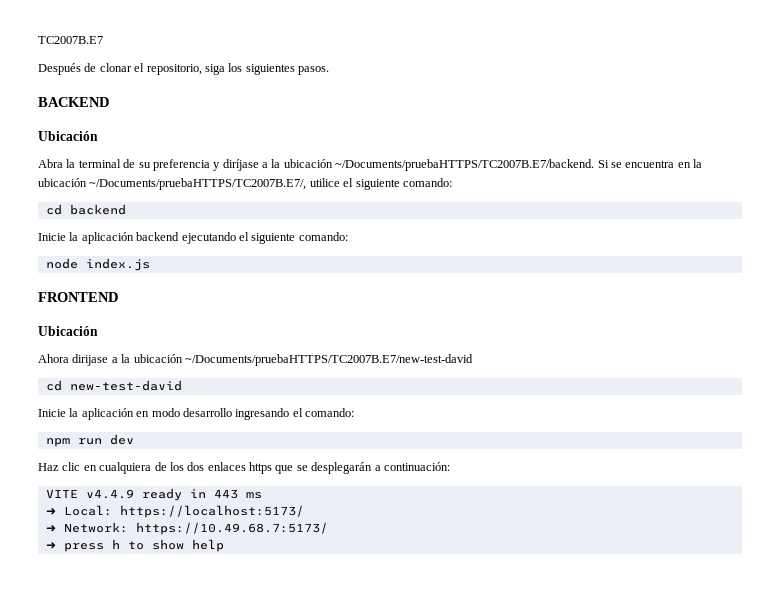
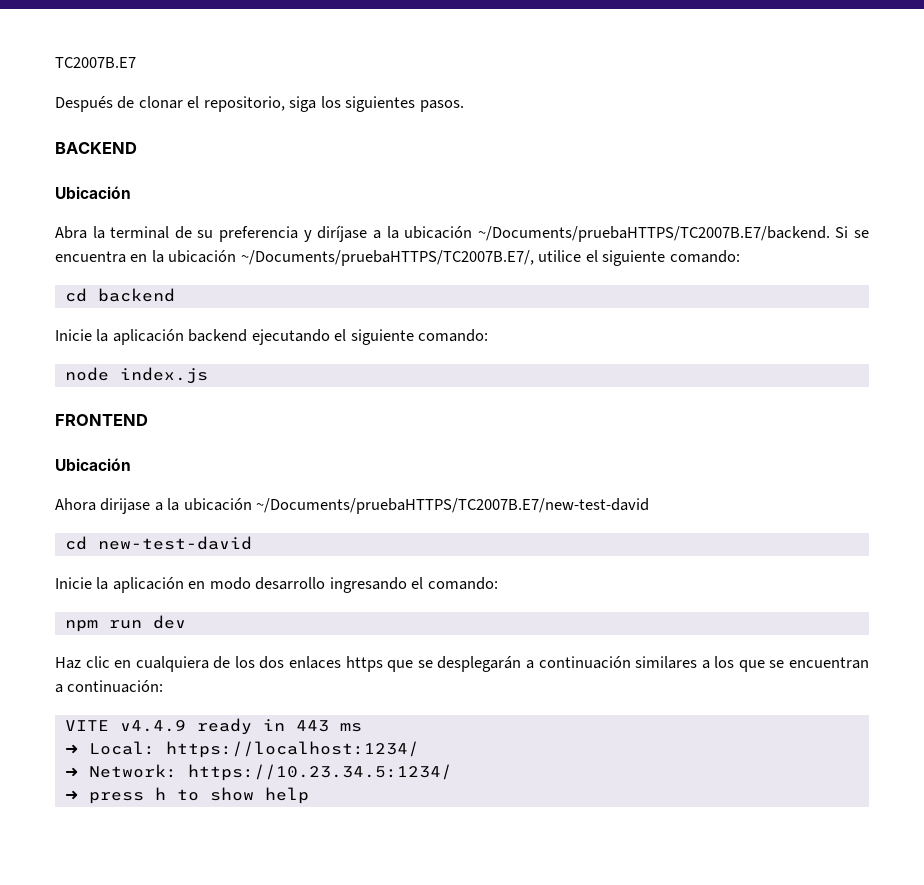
(381, 468) none -> [538,656,869,672] [55,684,63,693] continuación similares a los que se encuentran a
[119,505,304,518] https://localhost:5173/ -> [165,741,419,758] https://localhost:1234/
[135,522,328,535] https://10.49.68.7:5173/ -> [187,764,452,781] https://10.23.34.5:1234/

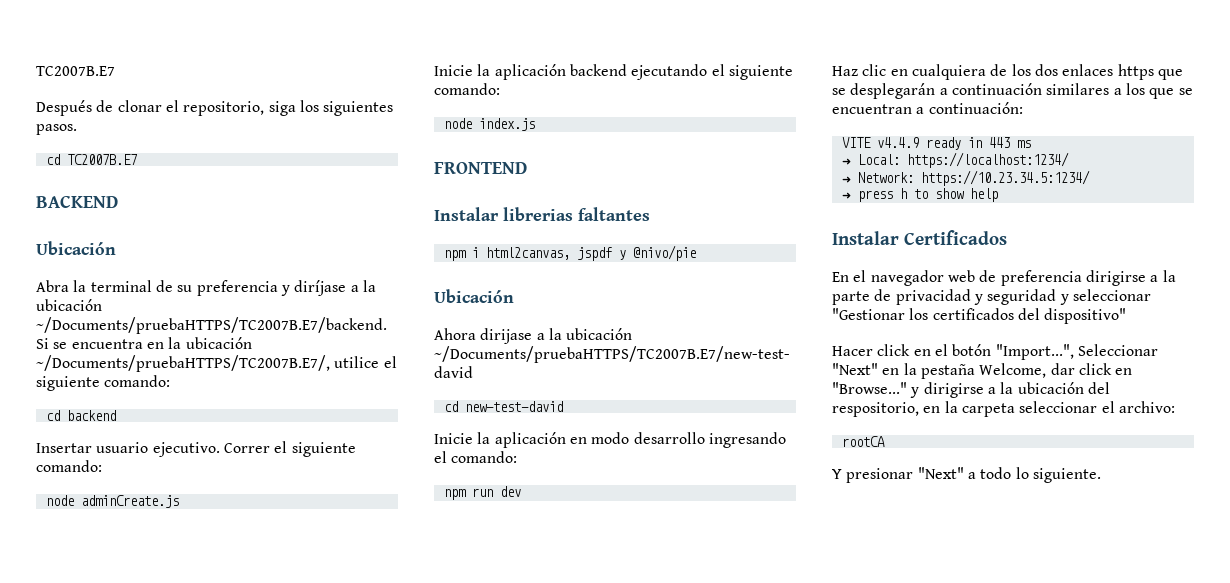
(464, 106) none -> [45,154,137,165] // cd TC2007B.E7
(175, 295) none -> [36,441,356,457] [36,460,102,472] [45,495,179,508] // Insertar usuario ejecutivo. Correr el siguiente comando: // node adminCreate.js
(148, 420) none -> [434,207,650,221] [443,245,696,261] // Instalar librerias faltantes // npm i html2canvas, jspdf y @nivo/pie
(309, 795) none -> [832,230,1007,245] [832,270,1176,286] [832,289,1151,305] [832,308,1127,324] [832,344,1158,360] [832,363,1133,379] [832,382,1110,398] [832,401,1175,417] [841,436,885,447] [832,467,1101,483] // Instalar Certificados // En el navegador web de preferencia dirigirse a la parte de privacidad y seguridad y seleccionar "Gestionar los certificados del dispositivo" // Hacer click en el botón "Import...", Seleccionar "Next" en la pestaña Welcome, dar click en "Browse..." y dirigirse a la ubicación del respositorio, en la carpeta seleccionar el archivo: // rootCA // Y presionar "Next" a todo lo siguiente.

